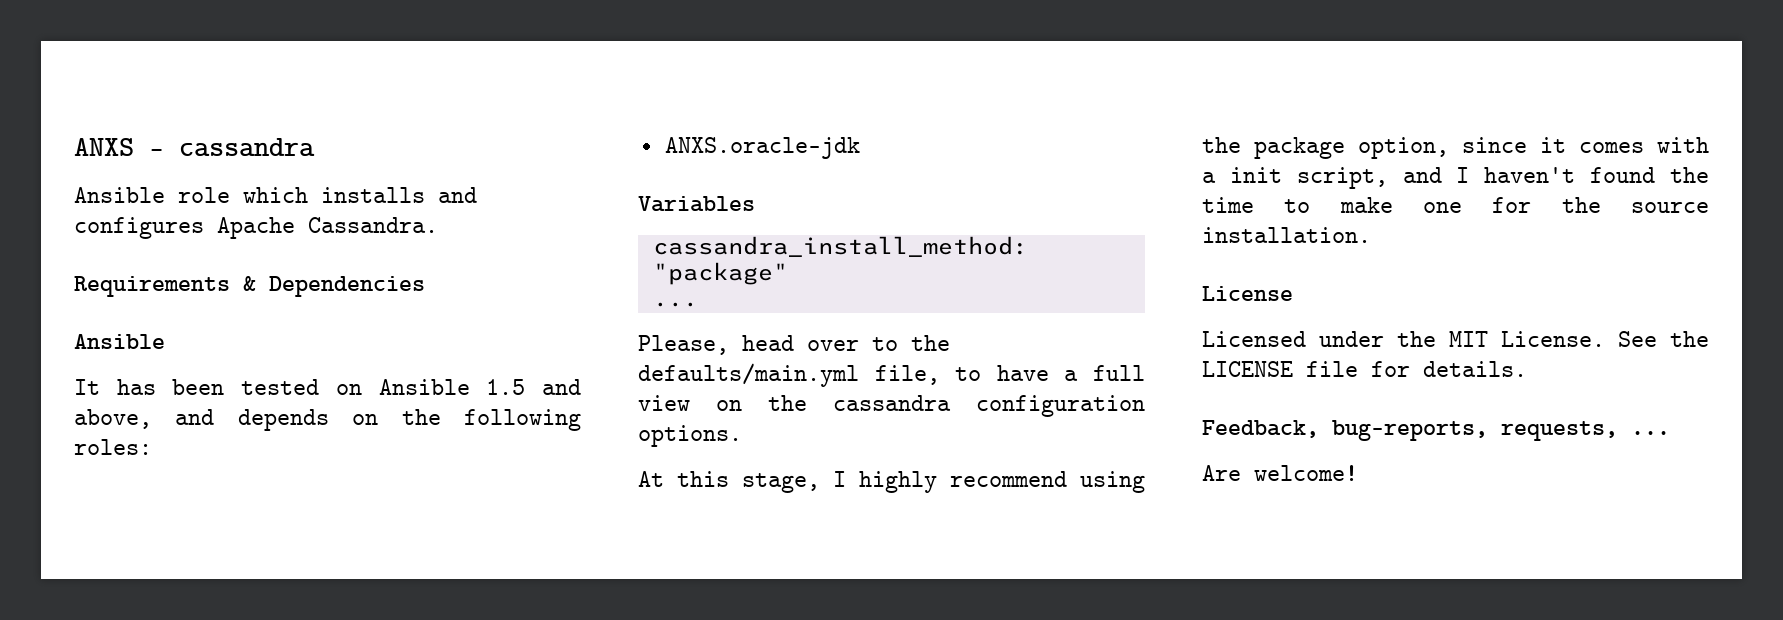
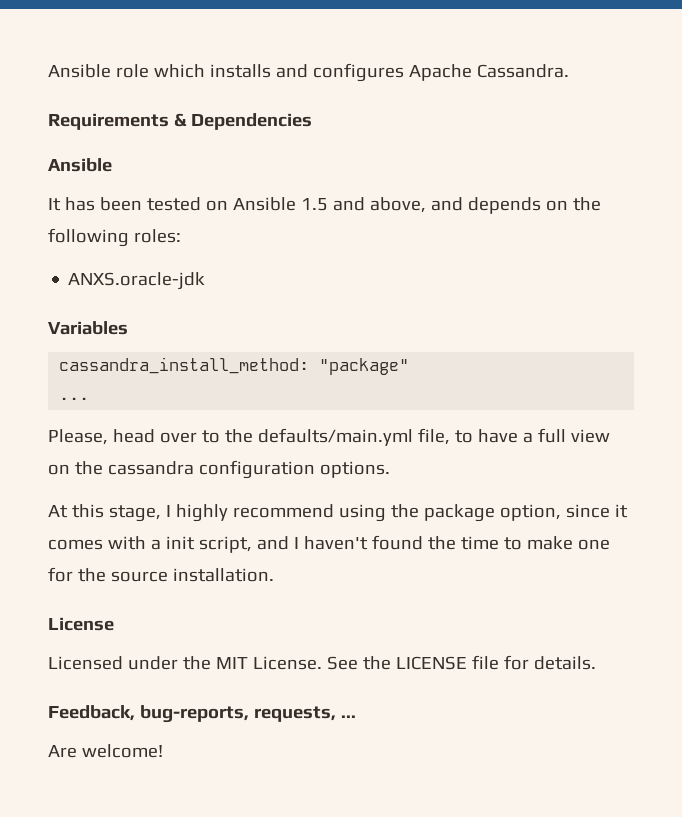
[74,138,315,157] ANXS - cassandra // -> (48, 71) none

